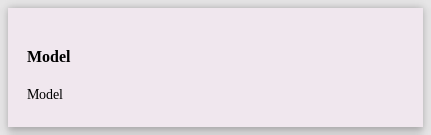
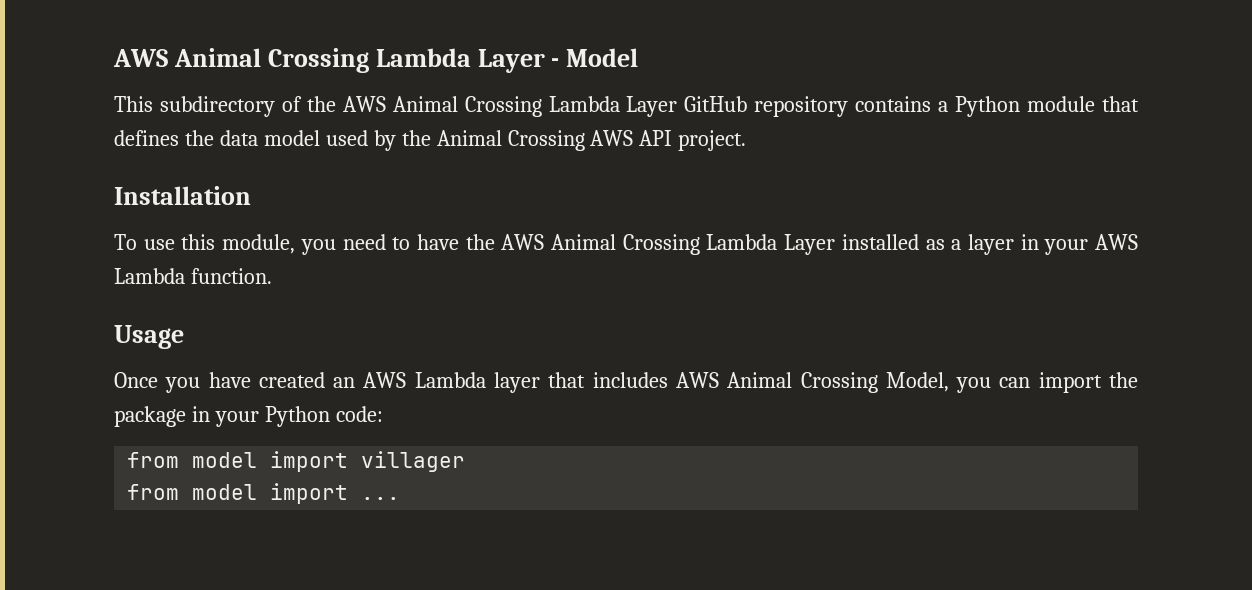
[27,50,71,62] [27,89,63,99] Model // Model -> [113,48,639,73] [114,96,1139,117] [114,130,747,151] [114,186,251,205] [114,234,1139,255] [114,268,272,284] [114,325,184,349] [114,372,1138,393] [114,406,383,427] [127,451,466,472] [127,483,401,504] AWS Animal Crossing Lambda Layer - Model // This subdirectory of the AWS Animal Crossing Lambda Layer GitHub repository contains a Python module that defines the data model used by the Animal Crossing AWS API project. // Installation // To use this module, you need to have the AWS Animal Crossing Lambda Layer installed as a layer in your AWS Lambda function. // Usage // Once you have created an AWS Lambda layer that includes AWS Animal Crossing Model, you can import the package in your Python code: // from model import villager // from model import ...

